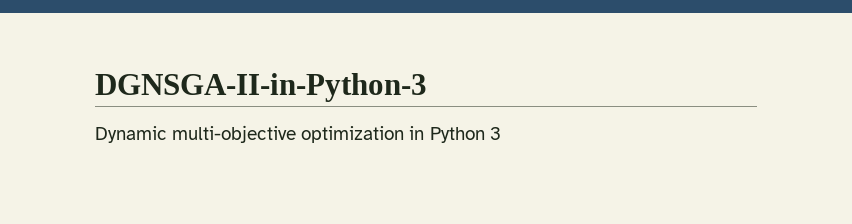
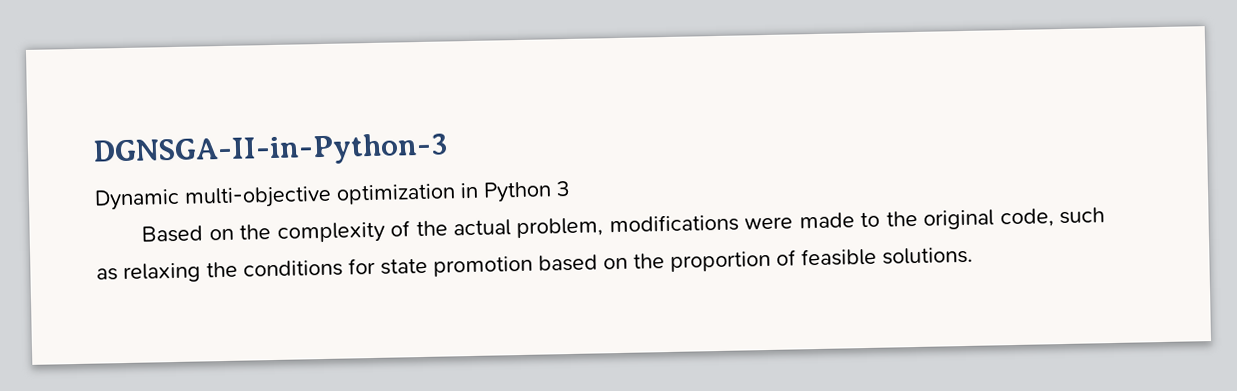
(501, 133) none -> [141,207,1106,244] [96,246,973,284] // Based on the complexity of the actual problem, modifications were made to the original code, such as relaxing the conditions for state promotion based on the proportion of feasible solutions.

